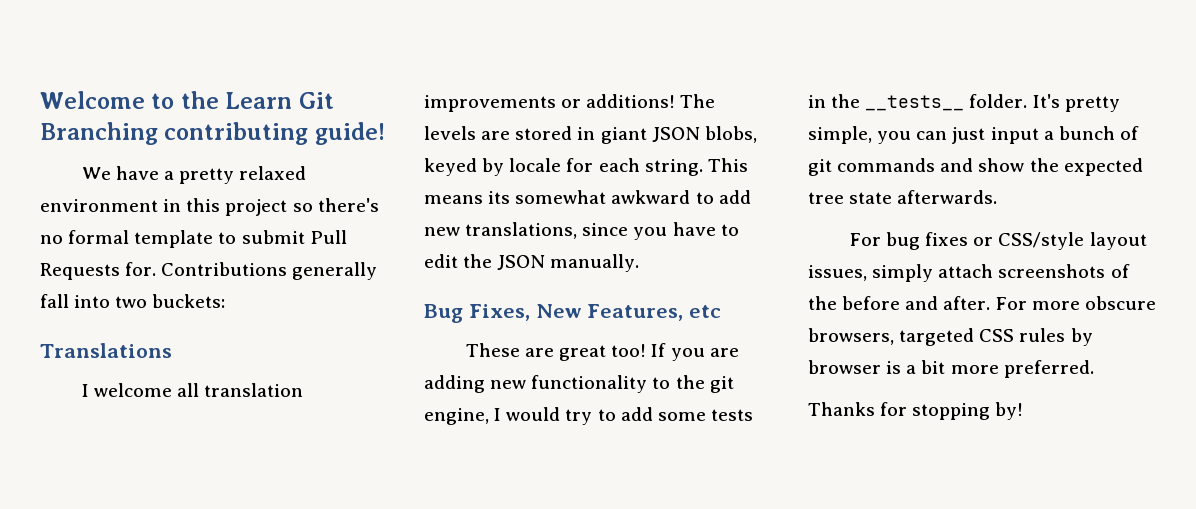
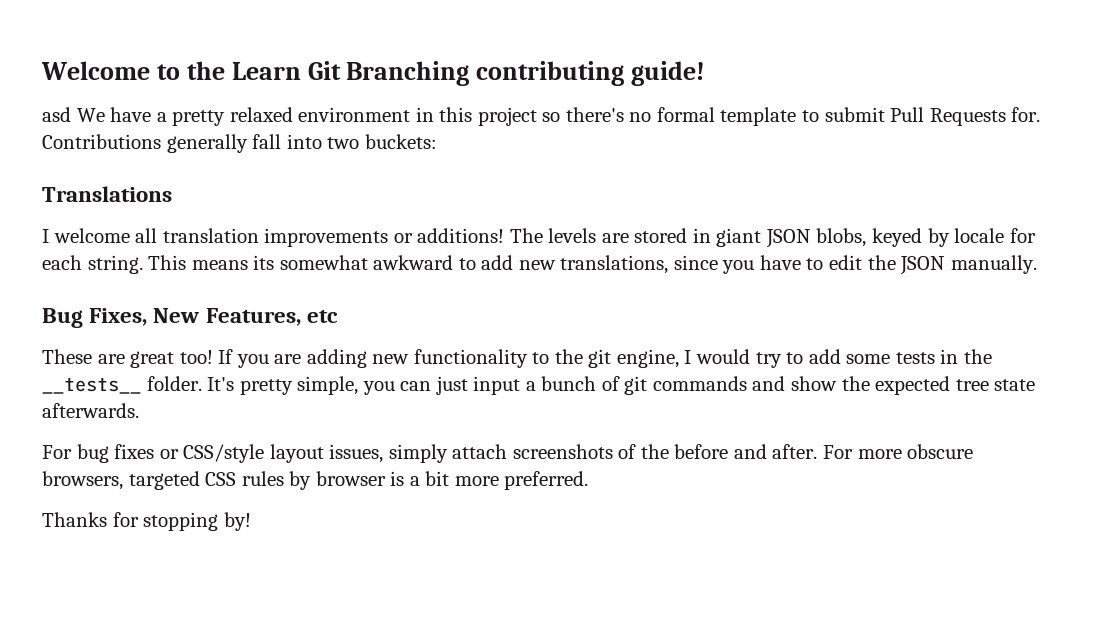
(385, 133) none -> [42,107,71,122] asd

